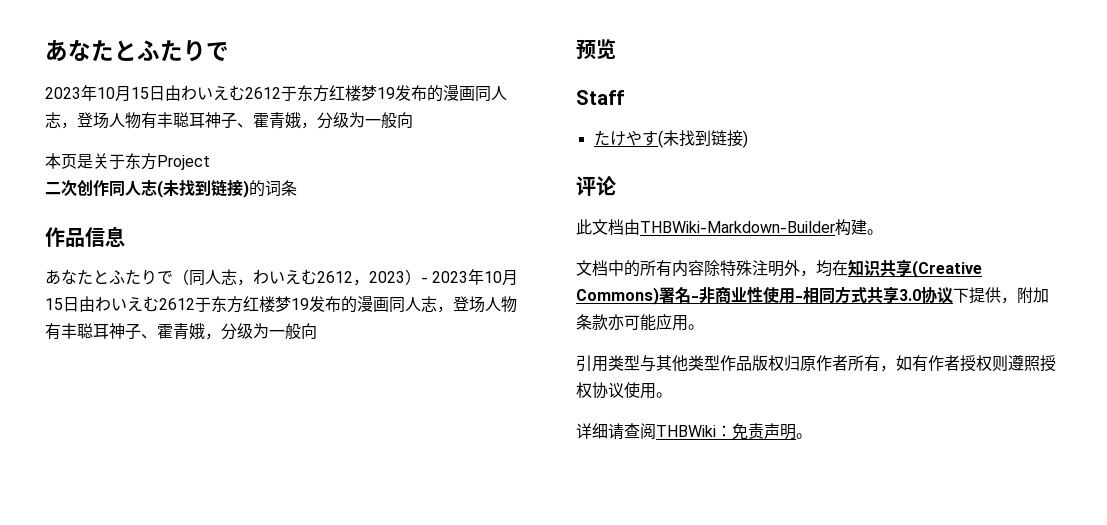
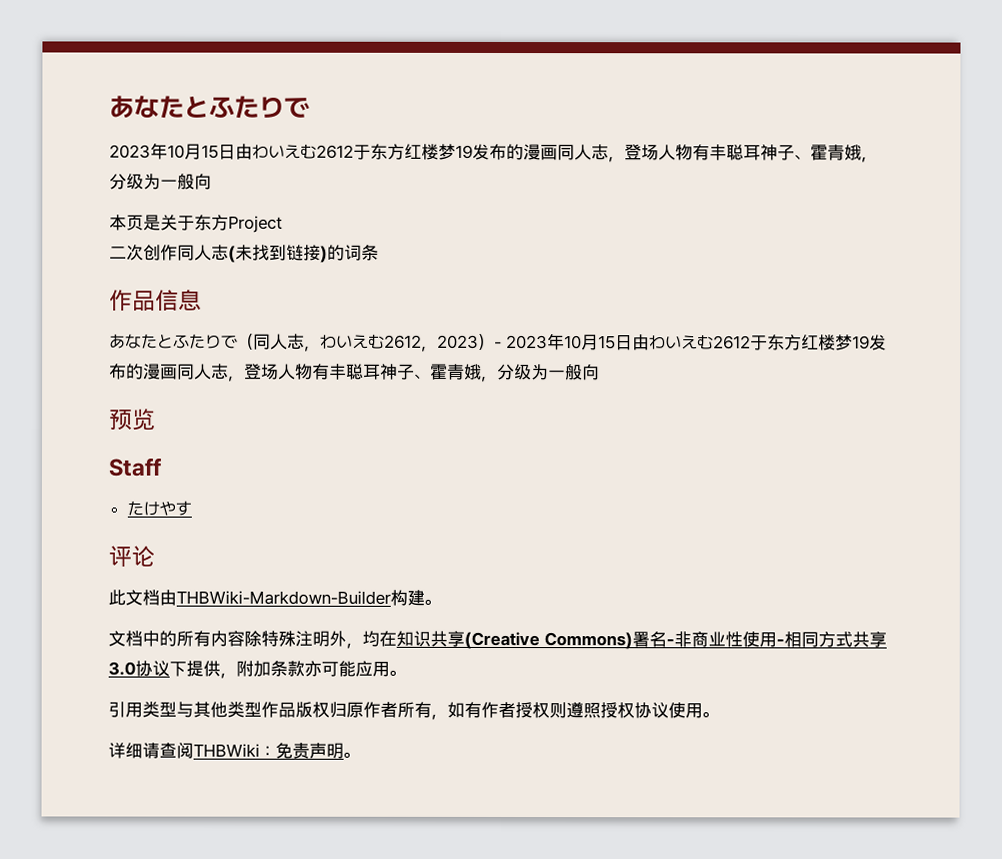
[657,130,748,148] (未找到链接) -> (192, 508) none

